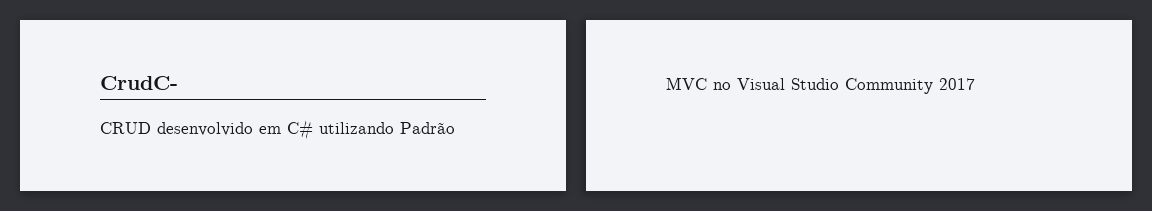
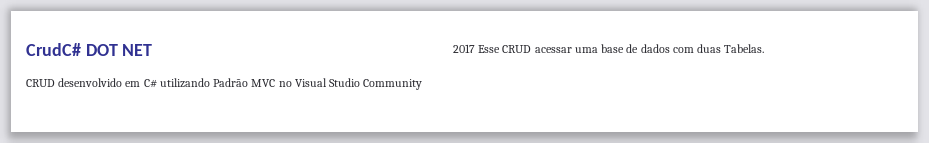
[100,76,178,90] CrudC- -> [26,43,153,56] CrudC# DOT NET
(975, 84) none -> [478,44,765,53] Esse CRUD acessar uma base de dados com duas Tabelas.

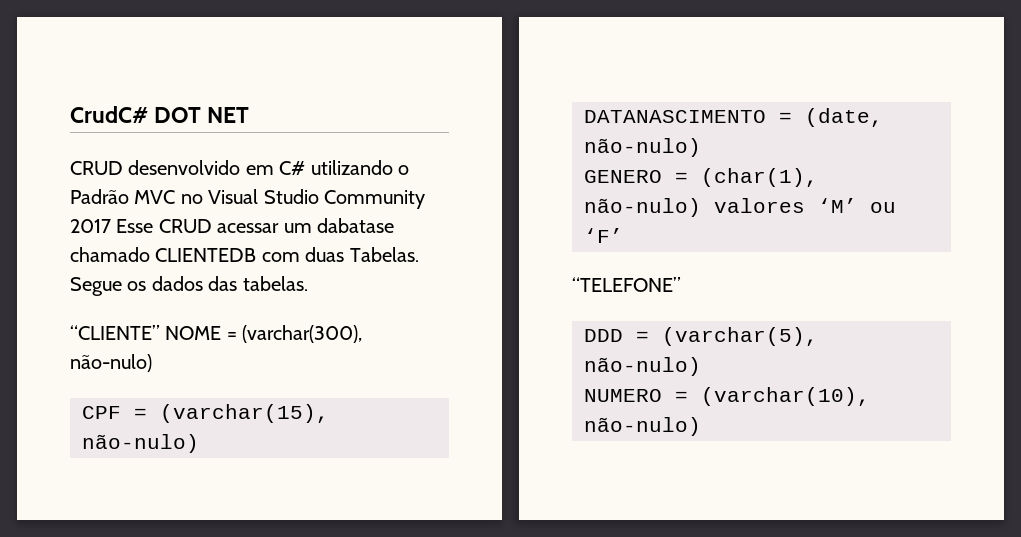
(210, 83) none -> [398,165,409,175] o
[574,44,765,53] uma base de dados com duas Tabelas. -> [283,218,394,233] [70,247,419,262] [70,276,308,296] [70,325,363,343] [70,354,152,372] [82,404,329,423] [82,434,199,453] [584,108,883,127] [584,138,701,157] [584,168,818,187] [584,198,896,217] [584,228,623,243] [572,277,681,292] [584,327,818,346] [584,357,701,376] [584,387,870,406] [584,417,701,436] um dabatase chamado CLIENTEDB com duas Tabelas. Segue os dados das tabelas. // “CLIENTE” NOME = (varchar(300), não-nulo) // CPF = (varchar(15), não-nulo) // DATANASCIMENTO = (date, não-nulo) // GENERO = (char(1), não-nulo) valores ‘M’ ou ‘F’ // “TELEFONE” // DDD = (varchar(5), não-nulo) // NUMERO = (varchar(10), não-nulo)

